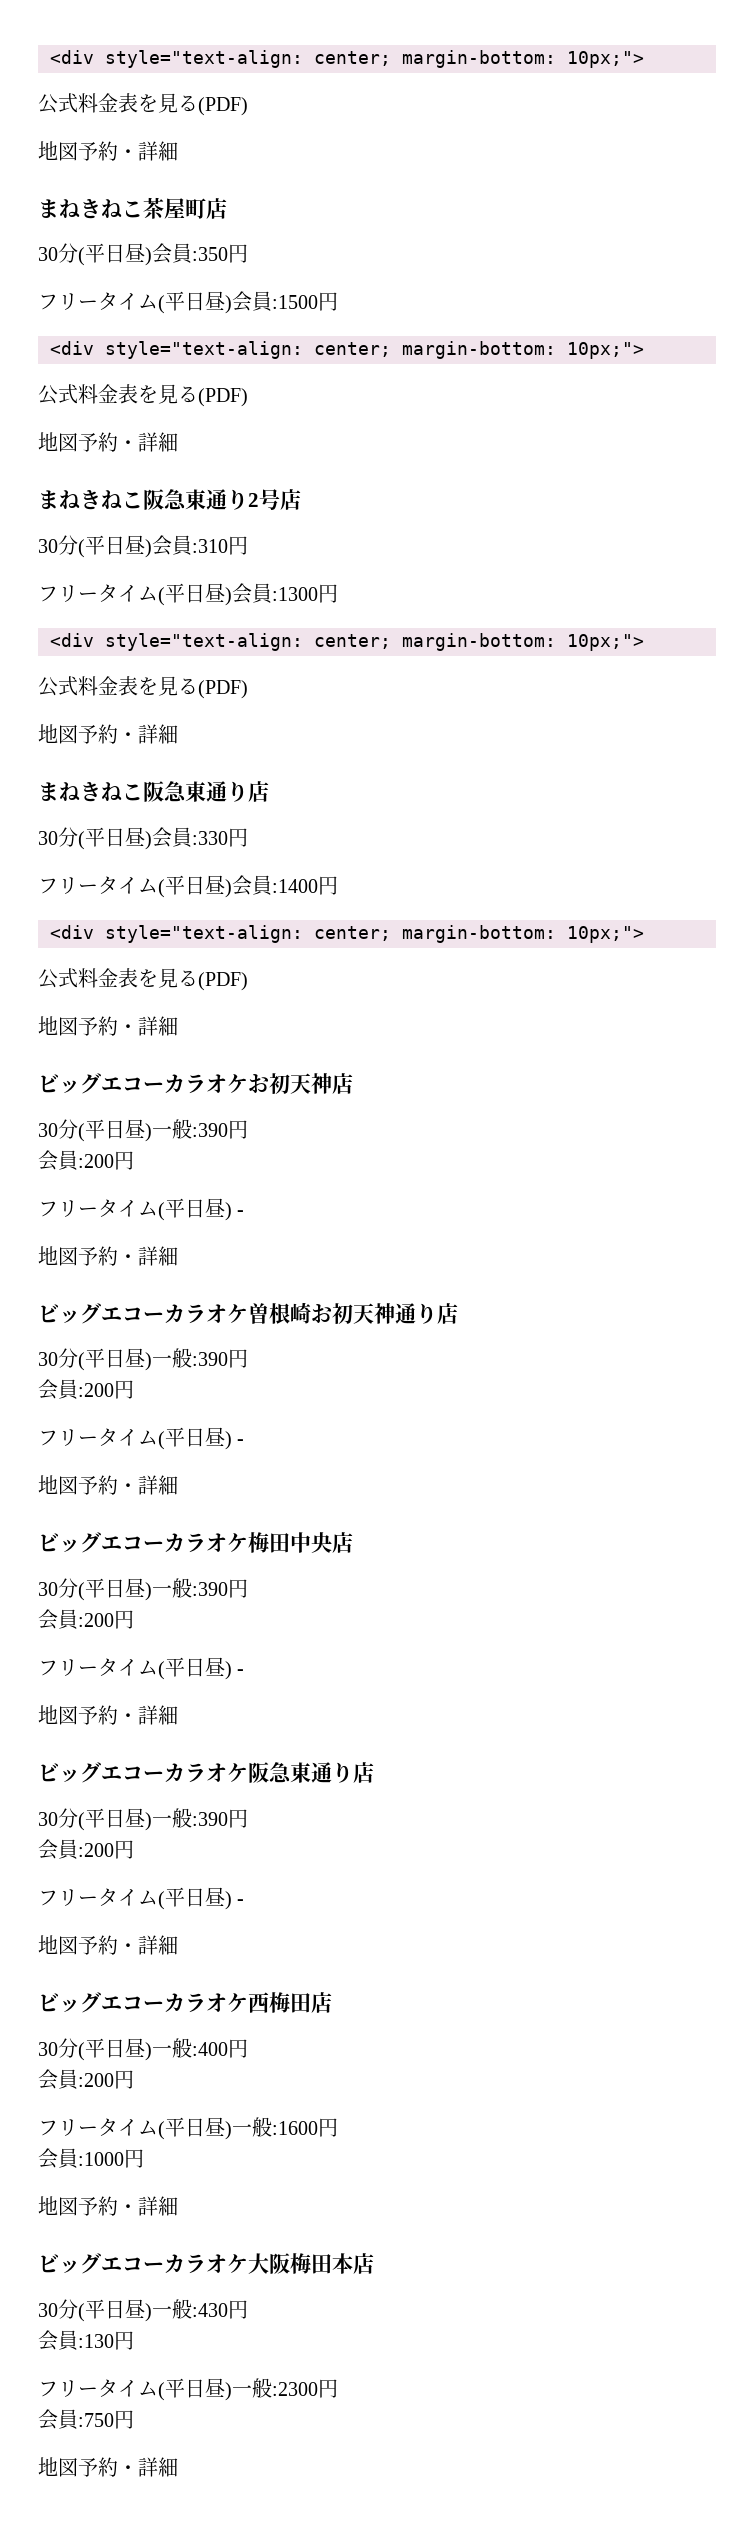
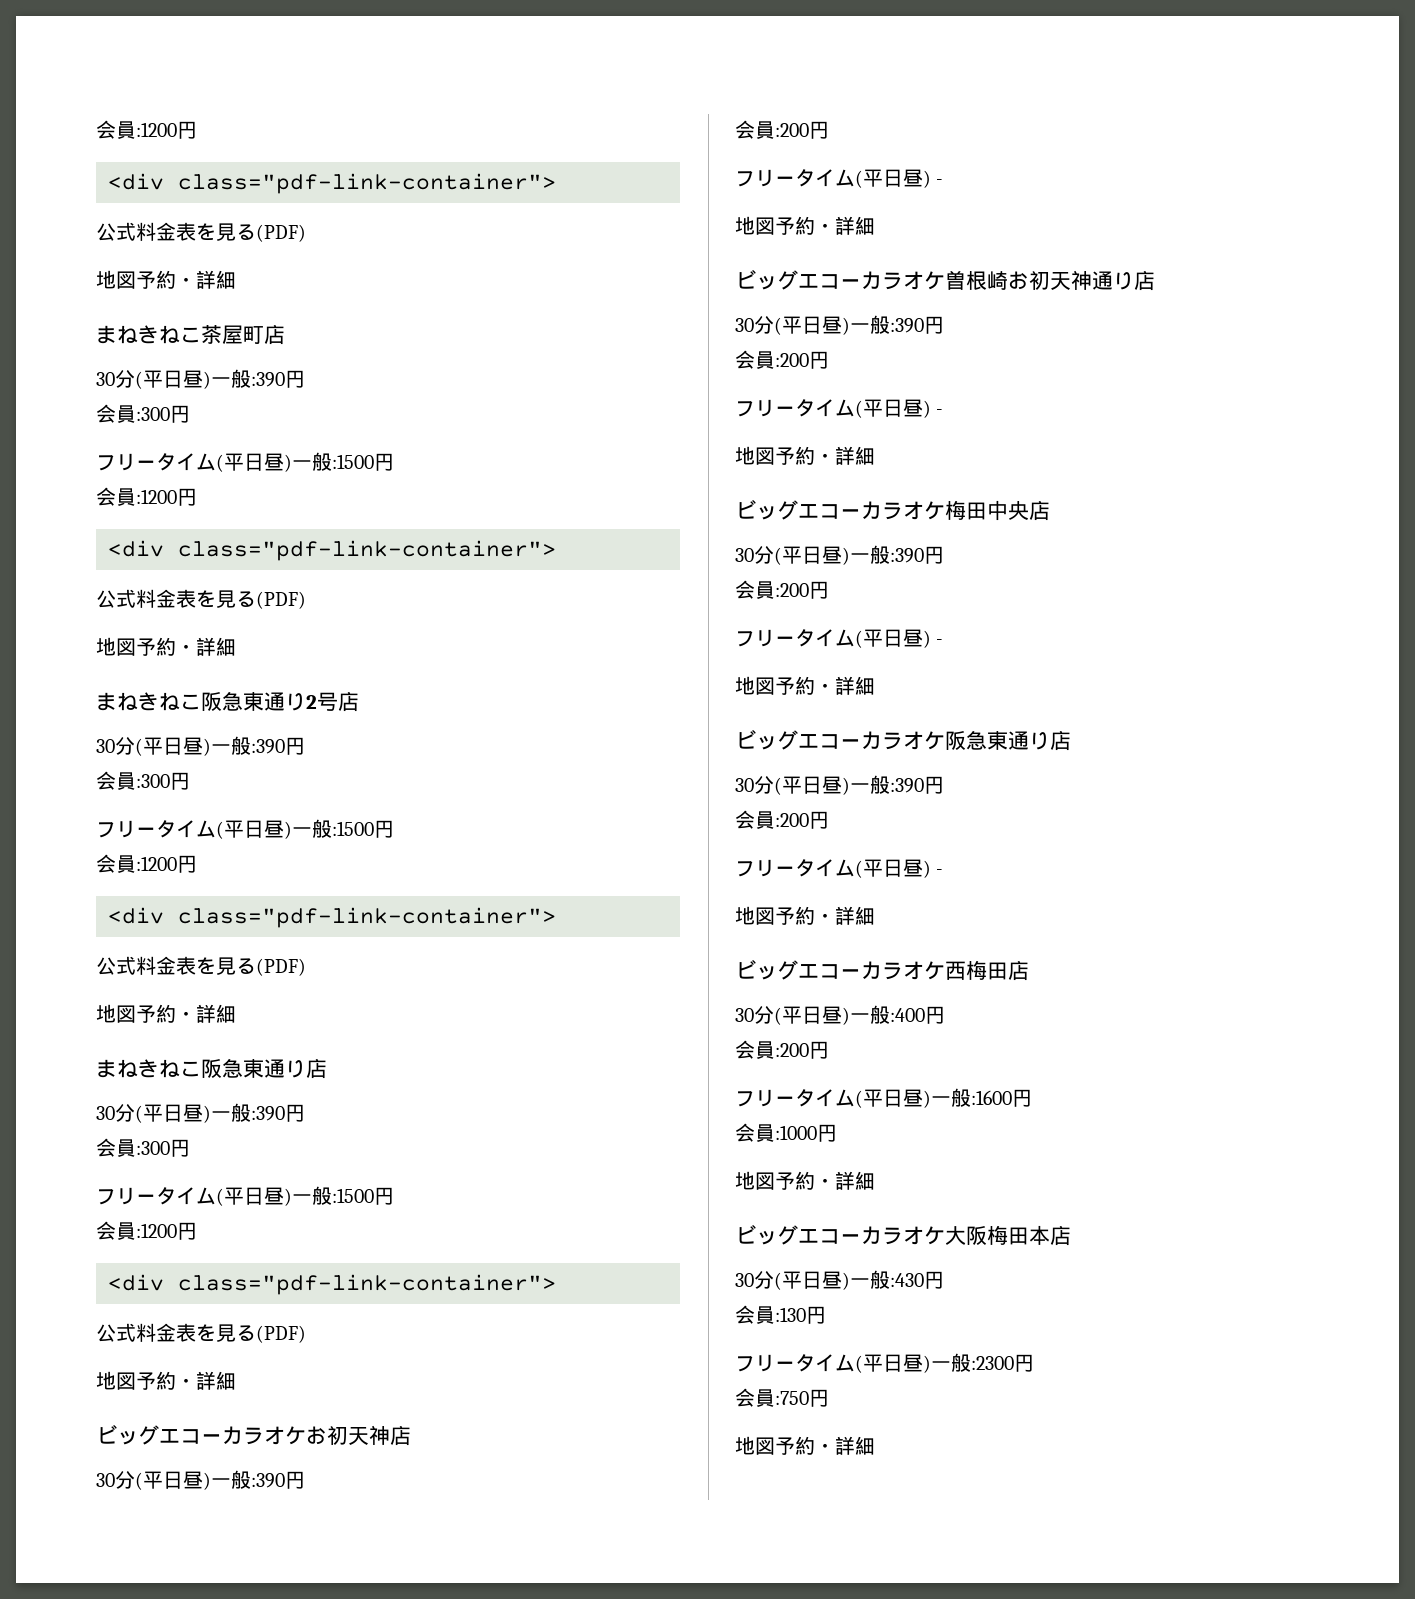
[50,50,644,68] <div style="text-align: center; margin-bottom: 10px;"> -> [96,120,197,139] [108,173,556,194] 会員:1200円 // <div class="pdf-link-container">
[152,243,248,264] [38,291,338,314] [50,341,644,359] 会員:350円 // フリータイム(平日昼)会員:1500円 // <div style="text-align: center; margin-bottom: 10px;"> -> [211,369,305,388] [96,404,190,423] [96,452,394,472] [96,487,197,506] [108,540,556,561] 一般:390円 // 会員:300円 // フリータイム(平日昼)一般:1500円 // 会員:1200円 // <div class="pdf-link-container">
[152,535,248,556] [38,583,338,606] [50,633,644,651] 会員:310円 // フリータイム(平日昼)会員:1300円 // <div style="text-align: center; margin-bottom: 10px;"> -> [211,736,305,755] [96,771,190,790] [96,819,394,839] [96,854,197,873] [108,907,556,928] 一般:390円 // 会員:300円 // フリータイム(平日昼)一般:1500円 // 会員:1200円 // <div class="pdf-link-container">
[152,827,248,848] [38,875,338,898] [50,925,644,943] 会員:330円 // フリータイム(平日昼)会員:1400円 // <div style="text-align: center; margin-bottom: 10px;"> -> [211,1103,305,1122] [96,1138,190,1157] [96,1186,394,1206] [96,1221,197,1240] [108,1274,556,1295] 一般:390円 // 会員:300円 // フリータイム(平日昼)一般:1500円 // 会員:1200円 // <div class="pdf-link-container">

